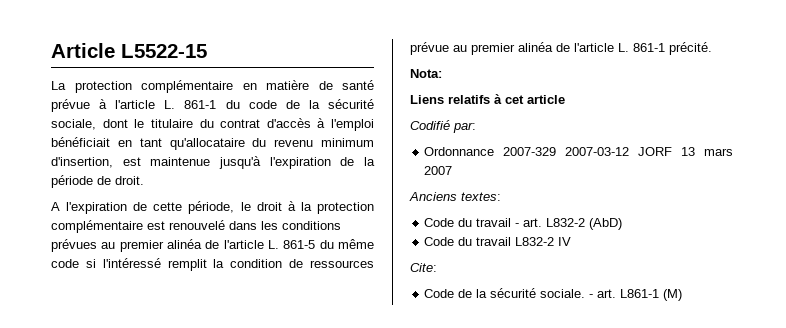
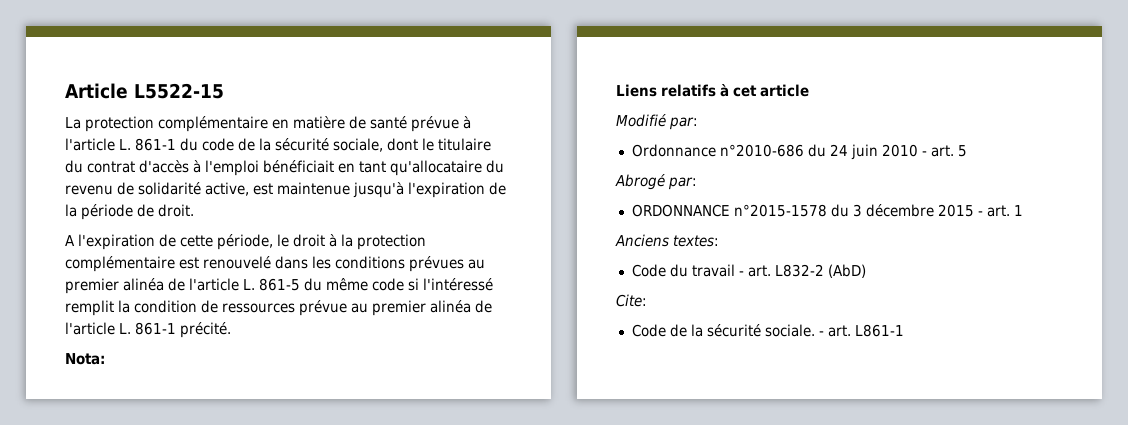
[321,138,374,147] [51,157,113,168] minimum d'insertion, -> [117,182,249,196] de solidarité active,
[410,120,450,130] Codifié -> [616,114,666,127] Modifié
[503,147,733,156] [424,166,453,175] 2007-329 2007-03-12 JORF 13 mars 2007 -> [719,144,967,160] [615,174,697,190] [631,204,1023,217] n°2010-686 du 24 juin 2010 - art. 5 // Abrogé par: // ORDONNANCE n°2015-1578 du 3 décembre 2015 - art. 1
[424,237,572,246] // Code du travail L832-2 IV -> (866, 271) none
[663,289,683,301] (M) -> (904, 330) none

